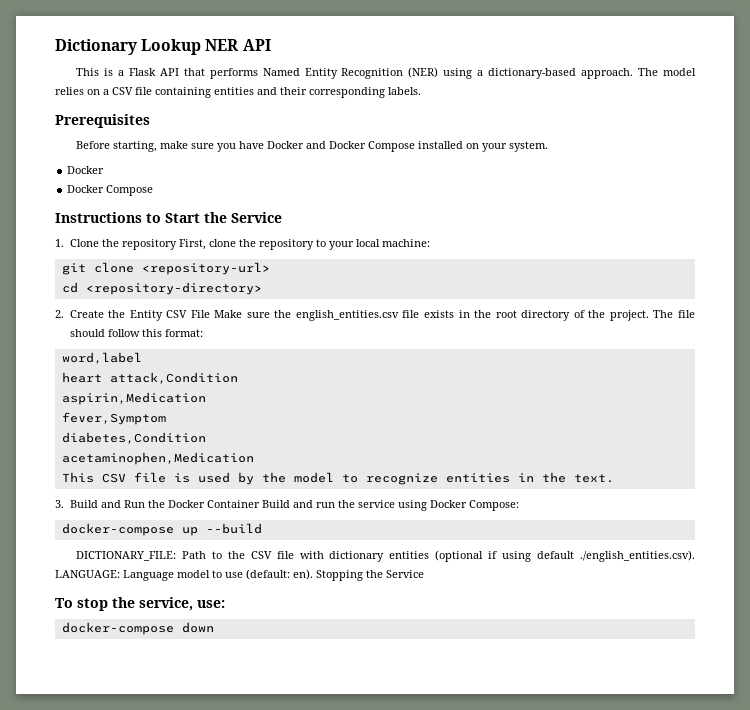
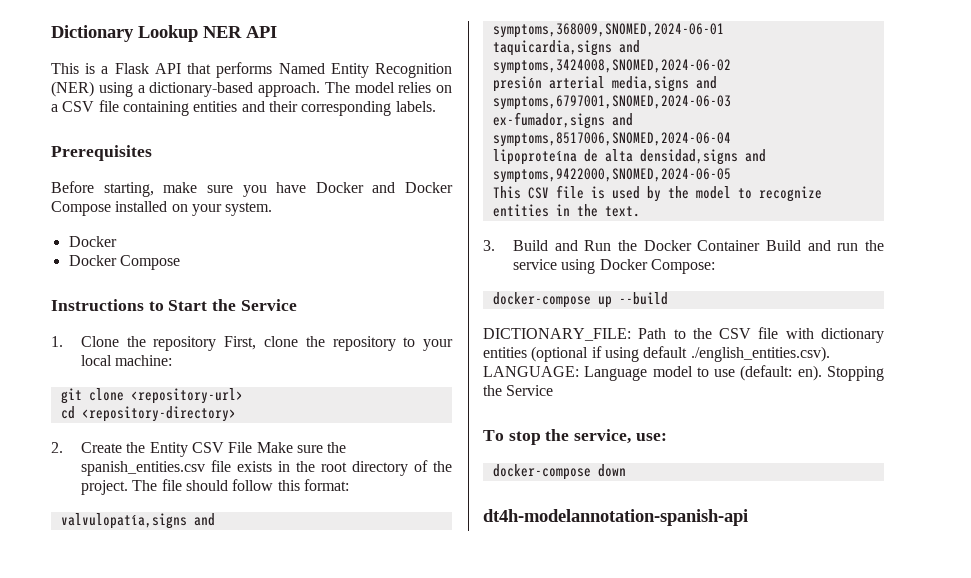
[295,310,399,321] english_entities.csv -> [80,461,205,476] spanish_entities.csv
[61,352,142,364] [61,372,238,384] [61,392,206,405] [61,412,166,425] [61,432,206,444] [61,452,254,465] word,label // heart attack,Condition // aspirin,Medication // fever,Symptom // diabetes,Condition // acetaminophen,Medication -> [60,513,215,529] [492,23,724,38] [492,40,640,56] [492,59,731,74] [492,76,717,92] [492,95,731,110] [492,112,633,129] [492,132,731,147] [492,149,766,165] [492,168,731,183] valvulopatía,signs and symptoms,368009,SNOMED,2024-06-01 // taquicardia,signs and symptoms,3424008,SNOMED,2024-06-02 // presión arterial media,signs and symptoms,6797001,SNOMED,2024-06-03 // ex-fumador,signs and symptoms,8517006,SNOMED,2024-06-04 // lipoproteína de alta densidad,signs and symptoms,9422000,SNOMED,2024-06-05
(214, 627) none -> [483,509,748,526] // dt4h-modelannotation-spanish-api

